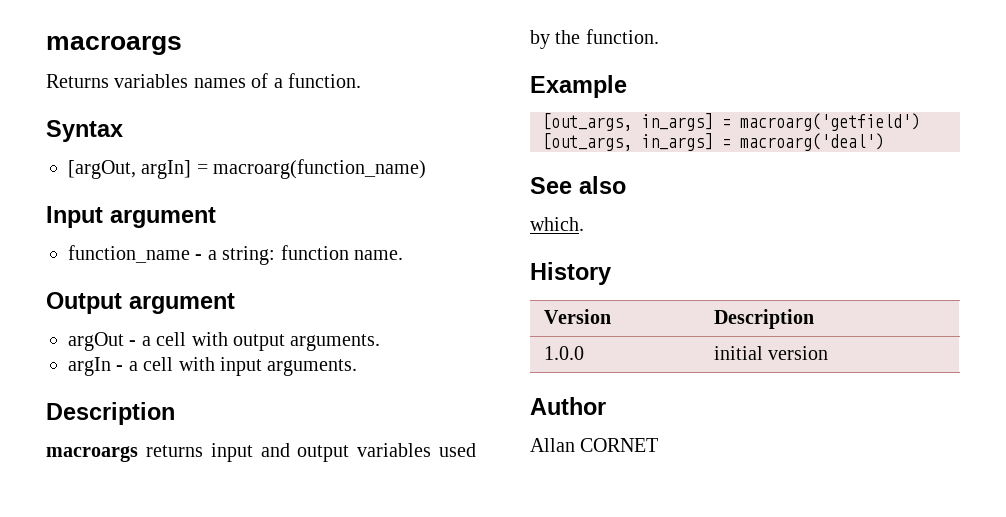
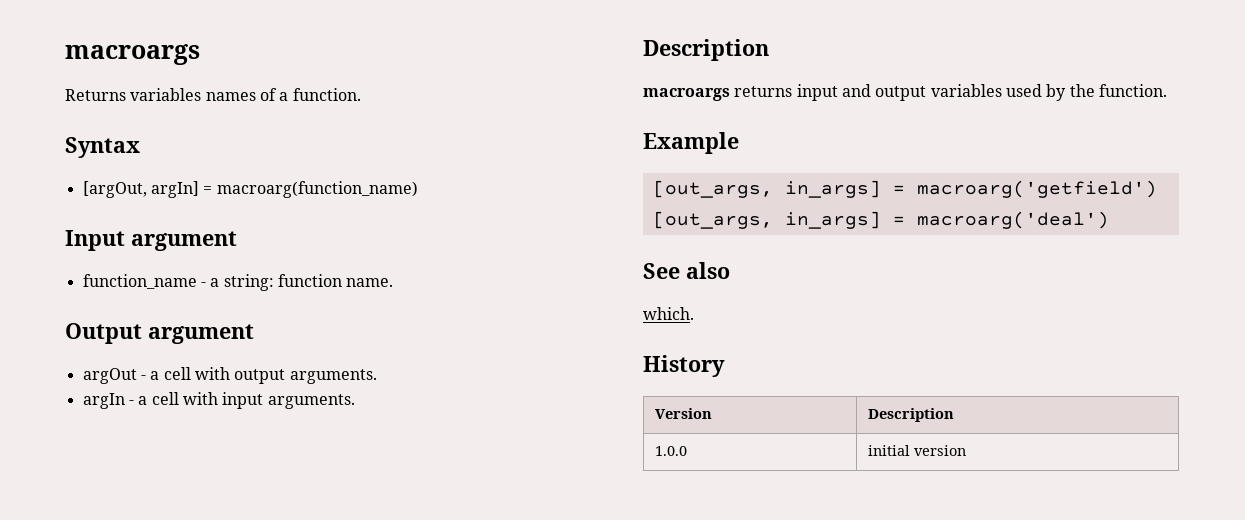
[530,397,606,415] [530,438,659,452] // Author // Allan CORNET -> (967, 450) none

